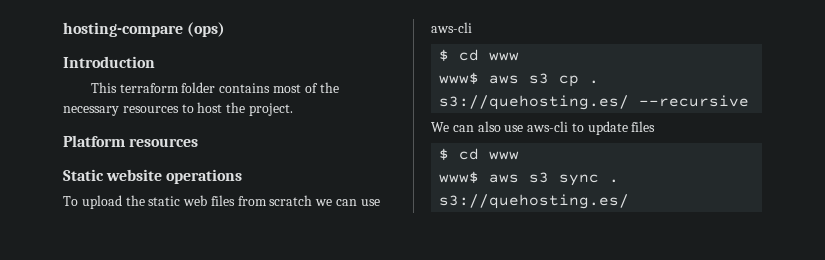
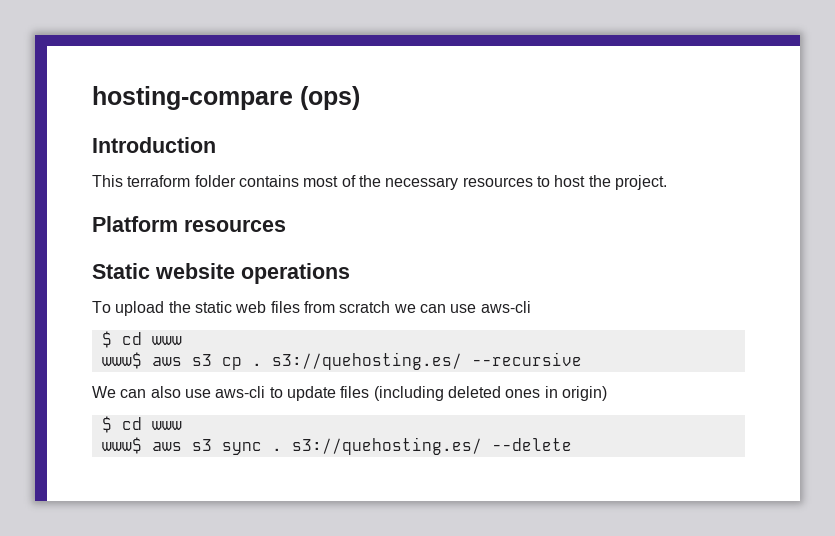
(656, 126) none -> [373,386,607,401] (including deleted ones in origin)
(630, 201) none -> [491,438,572,451] --delete

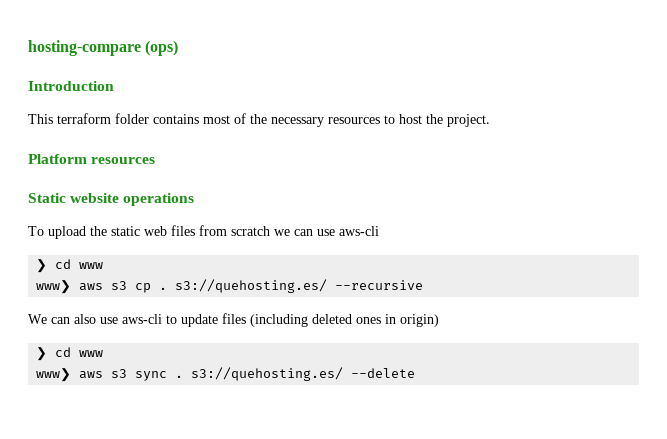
[101,331,182,348] [101,352,142,369] $ cd www // www$ -> [36,259,104,273] [36,280,72,294] ❯ cd www // www❯
[101,416,182,433] [101,437,142,454] $ cd www // www$ -> [36,347,104,361] [36,368,72,382] ❯ cd www // www❯

